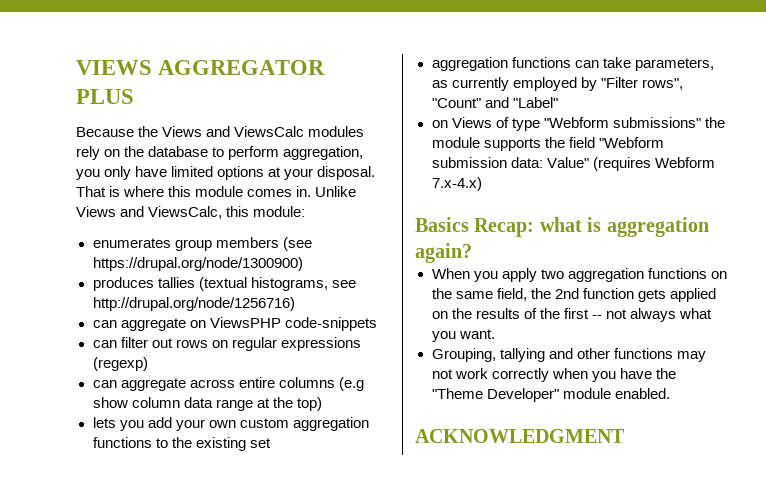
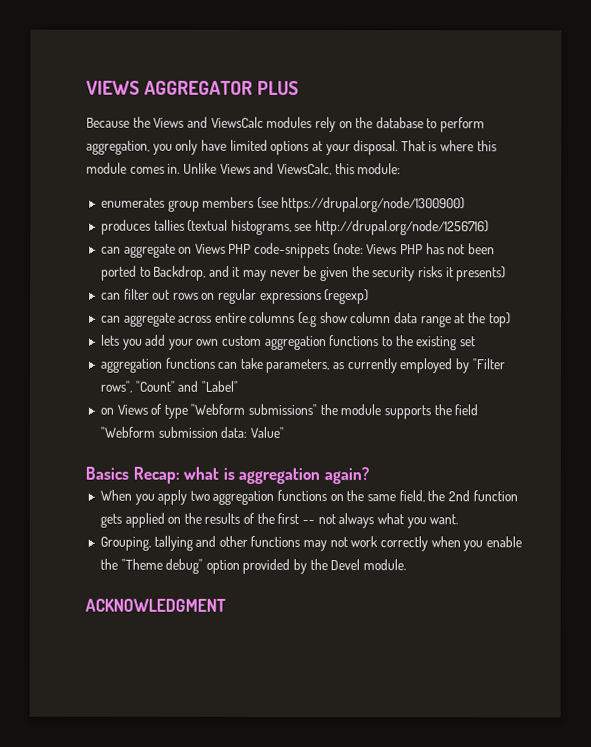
[209,317,281,328] ViewsPHP -> [194,243,252,254] Views PHP
(377, 324) none -> [332,243,495,256] [100,265,507,282] (note: Views PHP has not been ported to Backdrop, and it may never be given the security risks it presents)
[592,157,715,171] [431,177,482,191] (requires Webform 7.x-4.x) -> (284, 432) none
[619,368,652,379] have -> [485,536,522,548] enable
[486,388,670,402] Developer" module enabled. -> [165,558,407,575] debug" option provided by the Devel module.

